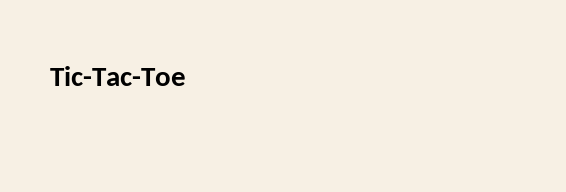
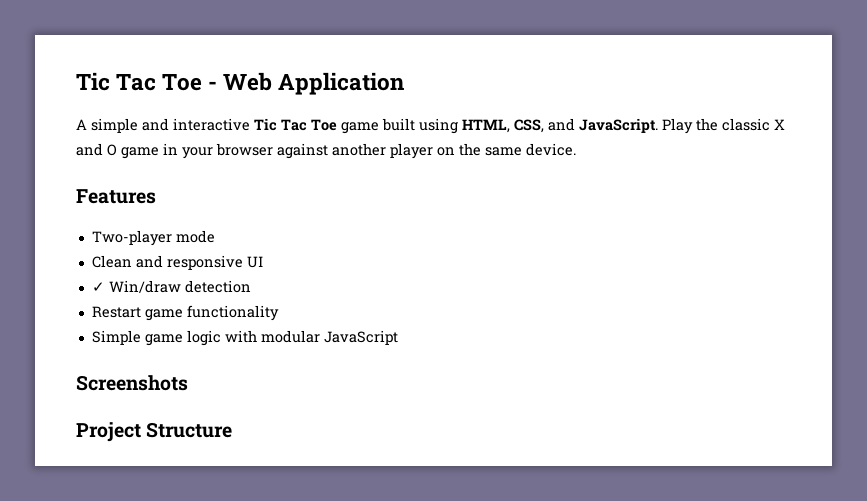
[50,66,186,86] Tic-Tac-Toe -> [76,72,405,95] [76,118,785,134] [76,143,576,159] [76,189,156,204] [91,230,215,246] [91,255,263,270] [91,280,251,293] [91,305,279,321] [91,330,398,346] [76,375,188,391] [76,422,233,442] Tic Tac Toe - Web Application // A simple and interactive Tic Tac Toe game built using HTML, CSS, and JavaScript. Play the classic X and O game in your browser against another player on the same device. // Features // Two-player mode // Clean and responsive UI // ✓ Win/draw detection // Restart game functionality // Simple game logic with modular JavaScript // Screenshots // Project Structure

